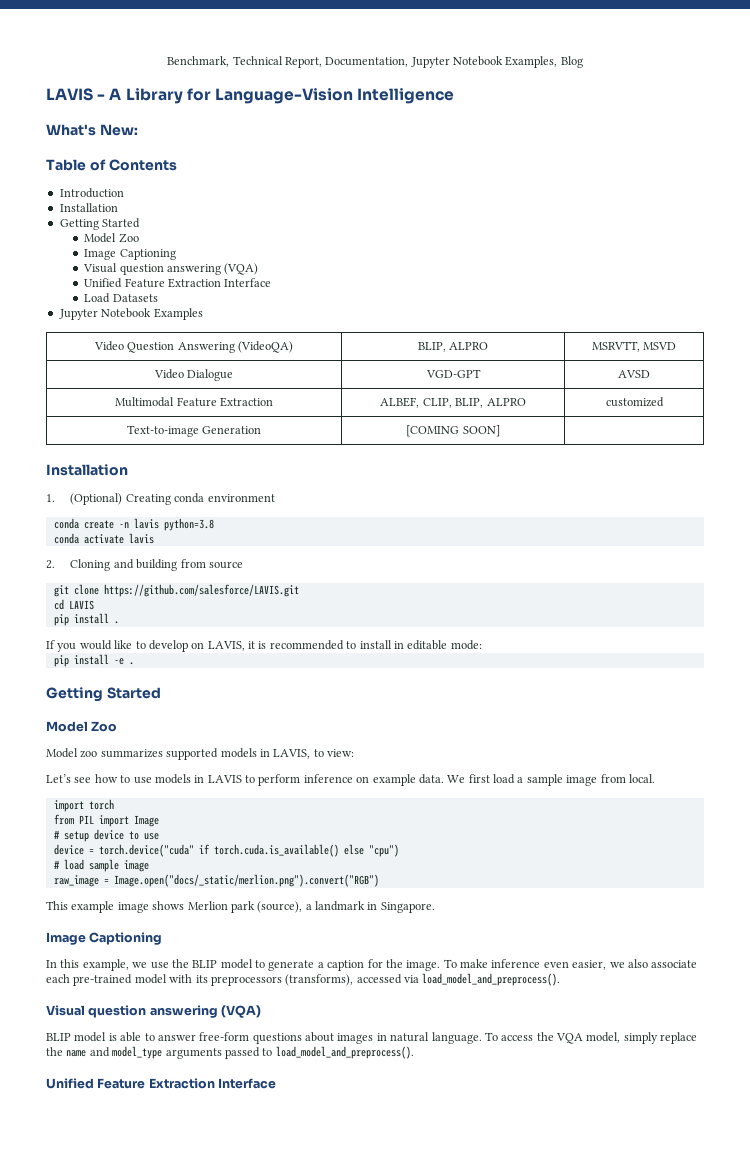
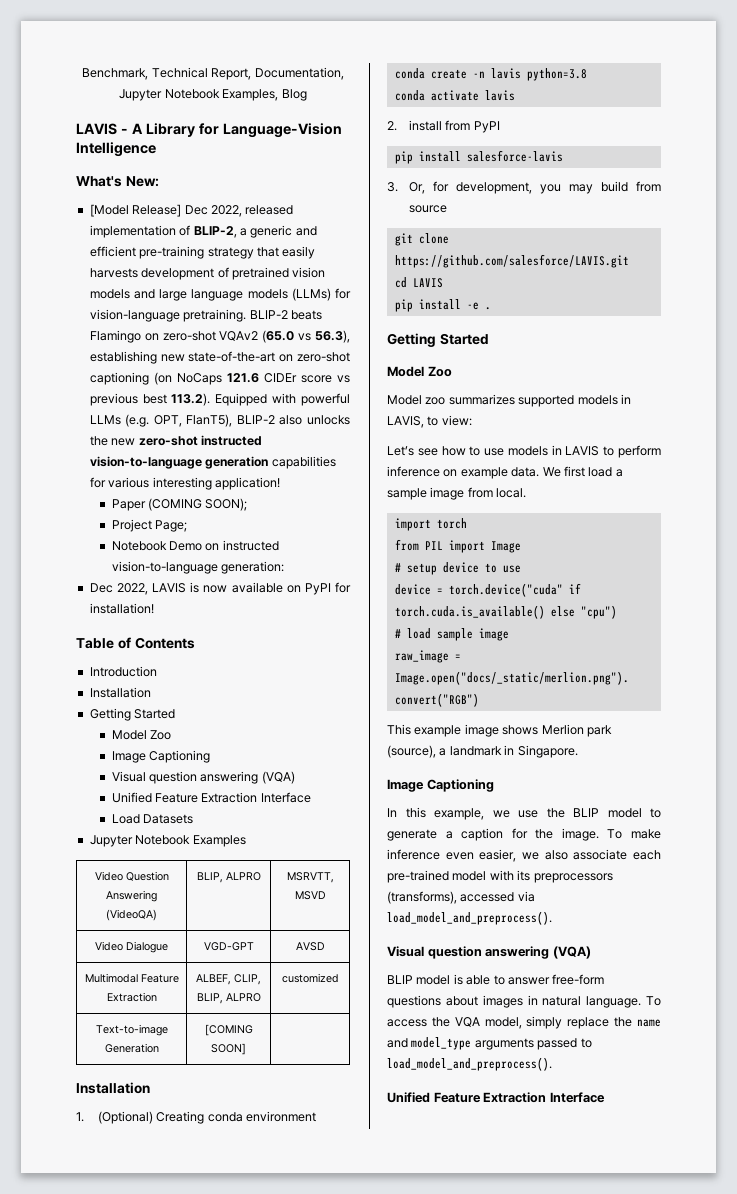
(138, 130) none -> [89,204,294,217] [89,225,317,238] [89,246,316,259] [89,267,326,280] [89,288,351,301] [89,309,322,322] [89,330,350,343] [89,351,350,364] [89,372,350,385] [89,393,350,406] [89,414,350,427] [89,435,262,446] [89,456,336,469] [89,477,280,490] [111,498,248,511] [111,519,187,532] [111,540,279,551] [111,561,284,574] [89,582,351,595] [89,603,154,614] // [Model Release] Dec 2022, released implementation of BLIP-2, a generic and efficient pre-training strategy that easily harvests development of pretrained vision models and large language models (LLMs) for vision-language pretraining. BLIP-2 beats Flamingo on zero-shot VQAv2 (65.0 vs 56.3), establishing new state-of-the-art on zero-shot captioning (on NoCaps 121.6 CIDEr score vs previous best 113.2). Equipped with powerful LLMs (e.g. OPT, FlanT5), BLIP-2 also unlocks the new zero-shot instructed vision-to-language generation capabilities for various interesting application! // Paper (COMING SOON); // Project Page; // Notebook Demo on instructed vision-to-language generation: // Dec 2022, LAVIS is now available on PyPI for installation!
[70,559,178,571] Cloning and building -> [408,120,500,133] [394,150,563,164] [387,181,628,194] install from PyPI // pip install salesforce-lavis // 3. Or, for development, you may build
[53,613,119,626] [46,640,482,652] // pip install . // If you would like to develop on LAVIS, it is recommended to install in editable mode: -> (443, 283) none

